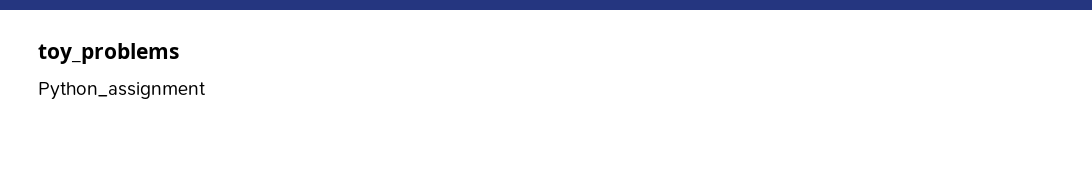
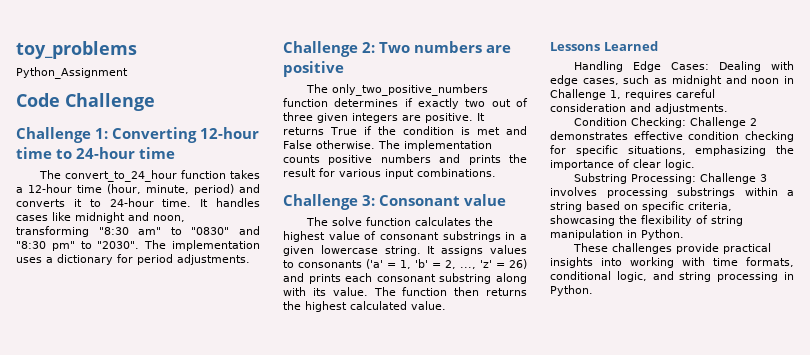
[38,82,206,100] Python_assignment -> [16,67,128,79] [16,93,155,111] [16,127,260,143] [16,147,176,159] [38,170,260,182] [16,184,260,195] [16,198,260,207] [16,212,185,223] [16,226,260,237] [16,240,260,251] [16,254,250,265] [283,41,512,57] [283,61,344,77] [305,84,488,96] [283,98,528,109] [283,112,485,123] [283,126,527,135] [283,140,492,151] [283,154,527,165] [283,168,496,179] [283,194,507,210] [305,217,493,226] [283,231,527,242] [283,245,527,256] [283,259,527,269] [283,273,527,284] [283,287,527,296] [283,301,446,312] [550,41,658,51] [573,61,794,72] [550,75,794,86] [550,89,715,100] [550,103,728,114] [573,117,757,128] [550,131,794,142] [550,145,794,156] [550,159,695,170] [573,173,767,184] [550,187,794,198] [550,201,732,212] [550,215,743,226] [550,229,684,240] [572,243,771,254] [550,257,794,268] [550,271,794,282] [550,285,593,296] Python_Assignment // Code Challenge // Challenge 1: Converting 12-hour time to 24-hour time // The convert_to_24_hour function takes a 12-hour time (hour, minute, period) and converts it to 24-hour time. It handles cases like midnight and noon, transforming "8:30 am" to "0830" and "8:30 pm" to "2030". The implementation uses a dictionary for period adjustments. // Challenge 2: Two numbers are positive // The only_two_positive_numbers function determines if exactly two out of three given integers are positive. It returns True if the condition is met and False otherwise. The implementation counts positive numbers and prints the result for various input combinations. // Challenge 3: Consonant value // The solve function calculates the highest value of consonant substrings in a given lowercase string. It assigns values to consonants ('a' = 1, 'b' = 2, ..., 'z' = 26) and prints each consonant substring along with its value. The function then returns the highest calculated value. // Lessons Learned // Handling Edge Cases: Dealing with edge cases, such as midnight and noon in Challenge 1, requires careful consideration and adjustments. // Condition Checking: Challenge 2 demonstrates effective condition checking for specific situations, emphasizing the importance of clear logic. // Substring Processing: Challenge 3 involves processing substrings within a string based on specific criteria, showcasing the flexibility of string manipulation in Python. // These challenges provide practical insights into working with time formats, conditional logic, and string processing in Python.

